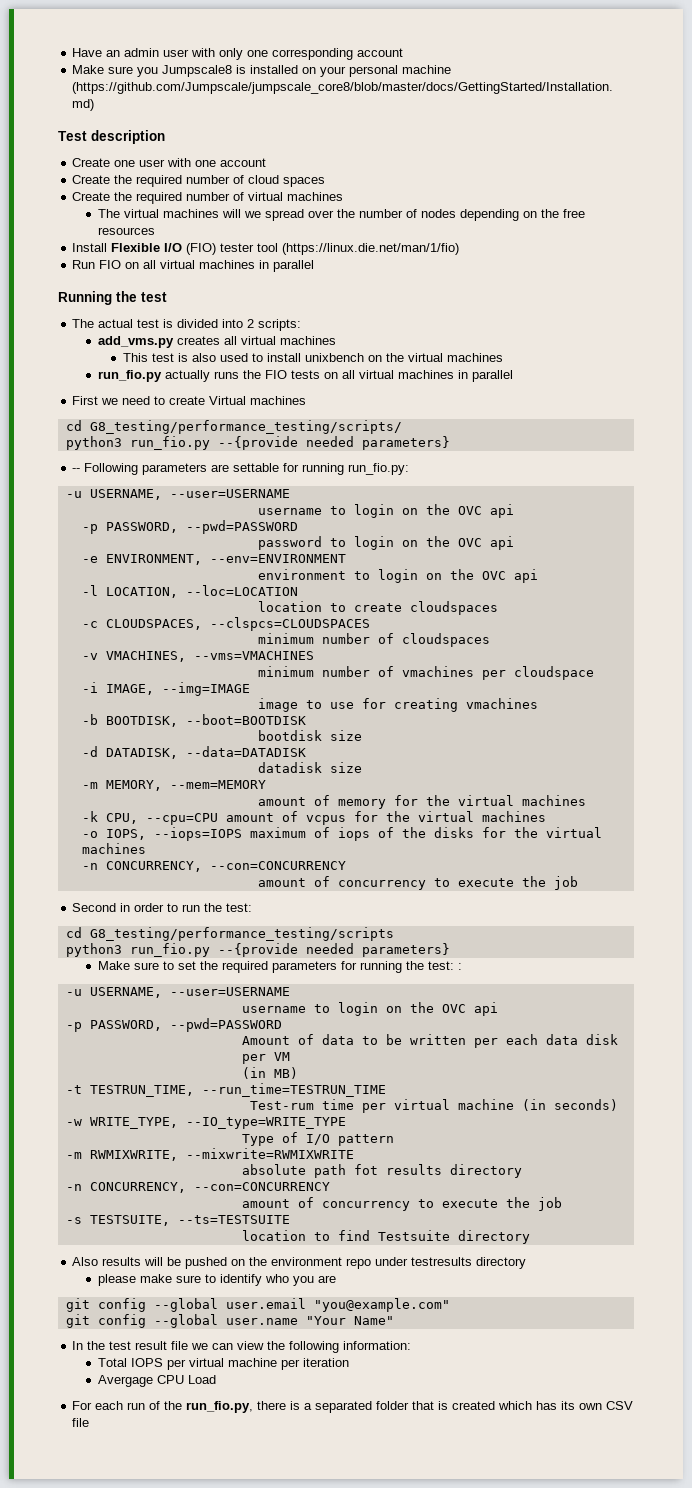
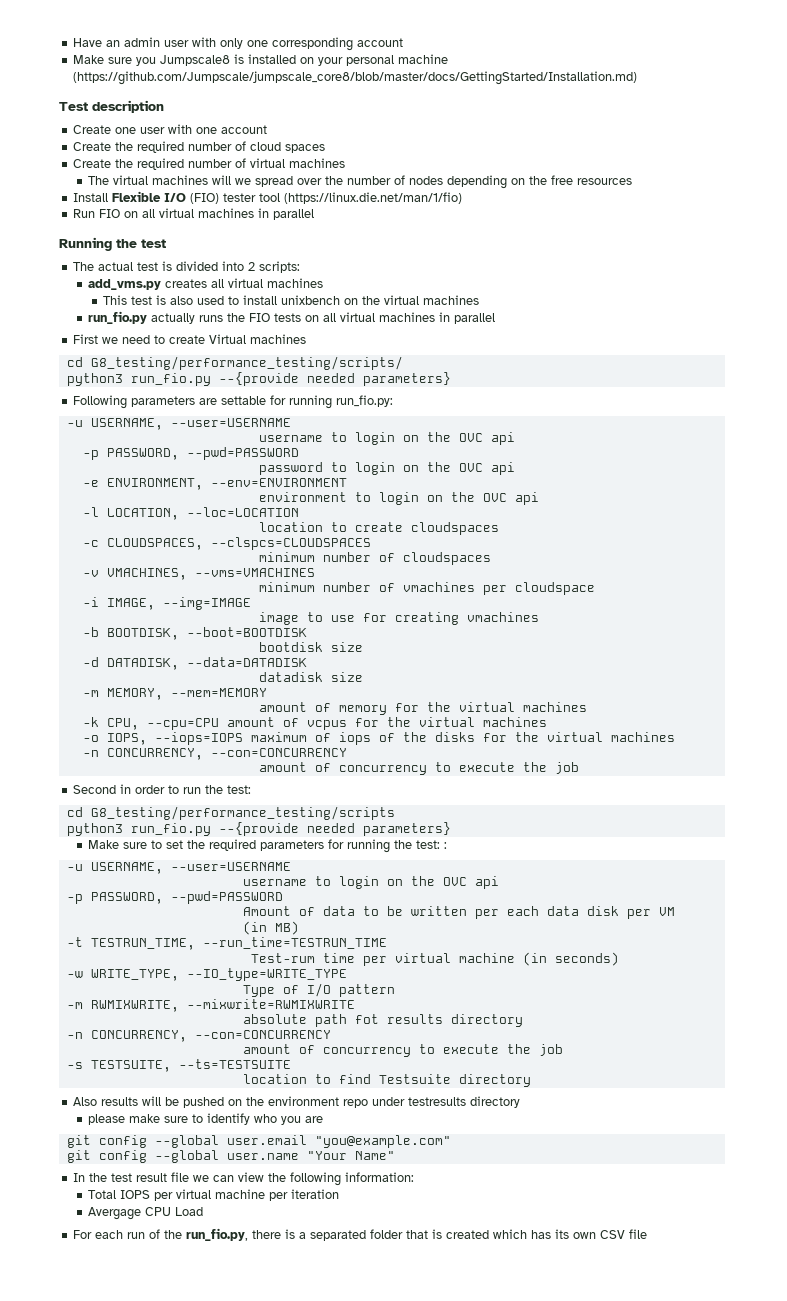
[72,468,81,472] -- -> (451, 379) none

